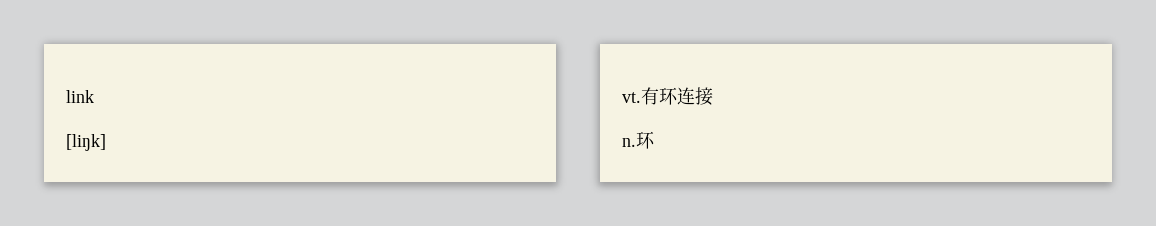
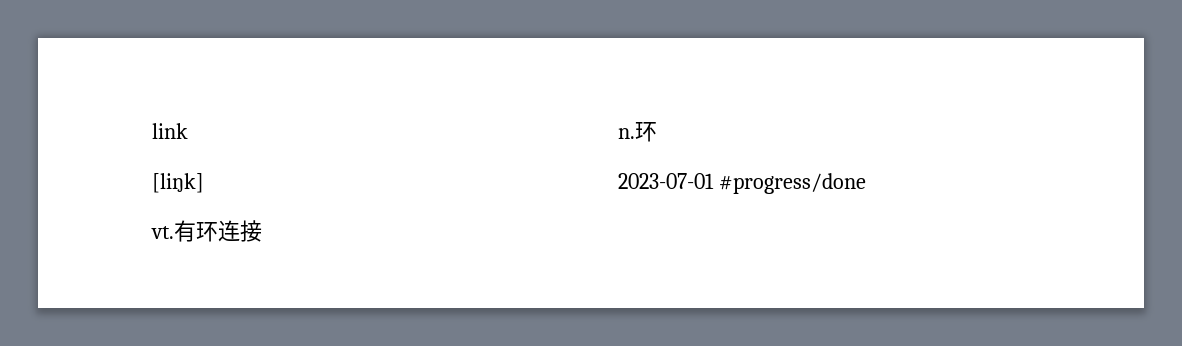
(655, 140) none -> [618,173,866,194] // 2023-07-01 #progress/done

